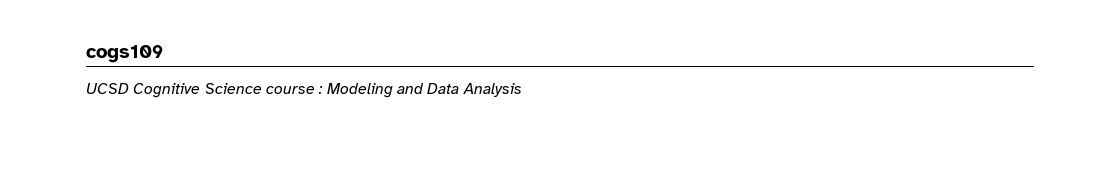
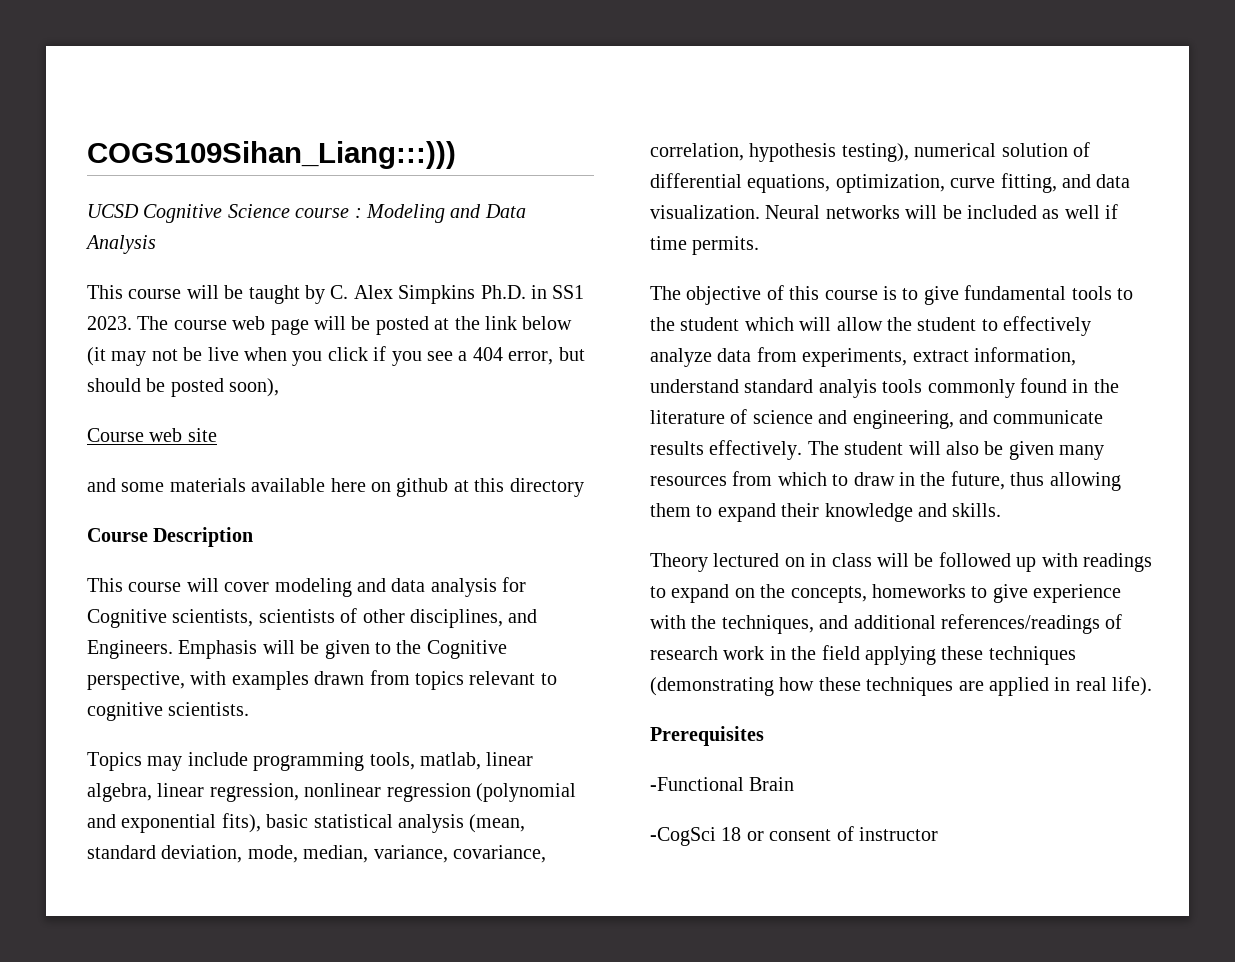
[86,45,163,63] cogs109 -> [87,141,456,169] COGS109Sihan_Liang:::)))
(522, 90) none -> [87,285,585,304] [87,316,573,335] [87,346,585,366] [87,378,280,397] [87,428,217,442] [87,478,584,497] [87,527,254,547] [87,577,527,597] [87,608,538,628] [87,640,507,659] [87,670,557,690] [87,702,250,721] [87,752,534,771] [87,783,576,802] [87,813,526,833] [87,845,546,863] [650,142,1090,162] [650,173,1131,193] [650,204,1119,219] [650,236,760,255] [650,285,1133,305] [650,316,1092,336] [650,347,1076,367] [650,378,1119,398] [650,409,1104,429] [650,440,1105,460] [650,471,1121,491] [650,503,1002,522] [650,552,1152,572] [650,584,1122,603] [650,614,1123,634] [650,645,1076,665] [650,676,1153,696] [650,726,764,746] [650,777,795,791] [650,826,938,846] // This course will be taught by C. Alex Simpkins Ph.D. in SS1 2023. The course web page will be posted at the link below (it may not be live when you click if you see a 404 error, but should be posted soon), // Course web site // and some materials available here on github at this directory // Course Description // This course will cover modeling and data analysis for Cognitive scientists, scientists of other disciplines, and Engineers. Emphasis will be given to the Cognitive perspective, with examples drawn from topics relevant to cognitive scientists. // Topics may include programming tools, matlab, linear algebra, linear regression, nonlinear regression (polynomial and exponential fits), basic statistical analysis (mean, standard deviation, mode, median, variance, covariance, correlation, hypothesis testing), numerical solution of differential equations, optimization, curve fitting, and data visualization. Neural networks will be included as well if time permits. // The objective of this course is to give fundamental tools to the student which will allow the student to effectively analyze data from experiments, extract information, understand standard analyis tools commonly found in the literature of science and engineering, and communicate results effectively. The student will also be given many resources from which to draw in the future, thus allowing them to expand their knowledge and skills. // Theory lectured on in class will be followed up with readings to expand on the concepts, homeworks to give experience with the techniques, and additional references/readings of research work in the field applying these techniques (demonstrating how these techniques are applied in real life). // Prerequisites // -Functional Brain // -CogSci 18 or consent of instructor

